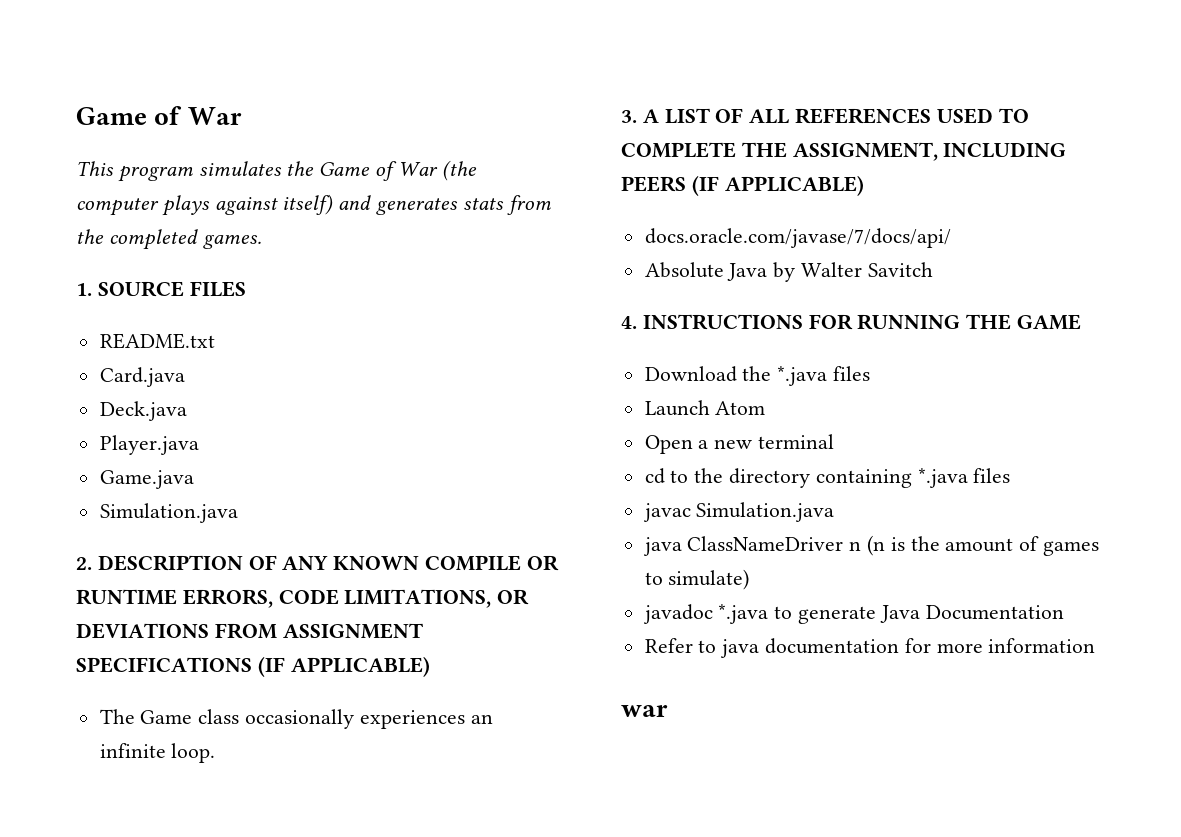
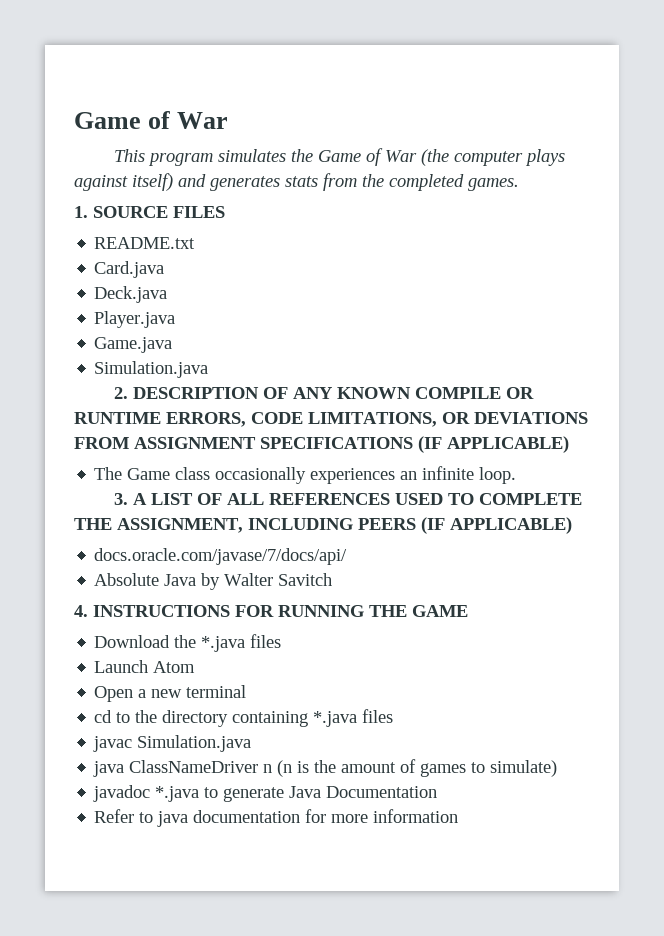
[621,705,668,717] // war -> (459, 816) none

